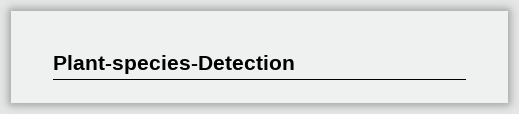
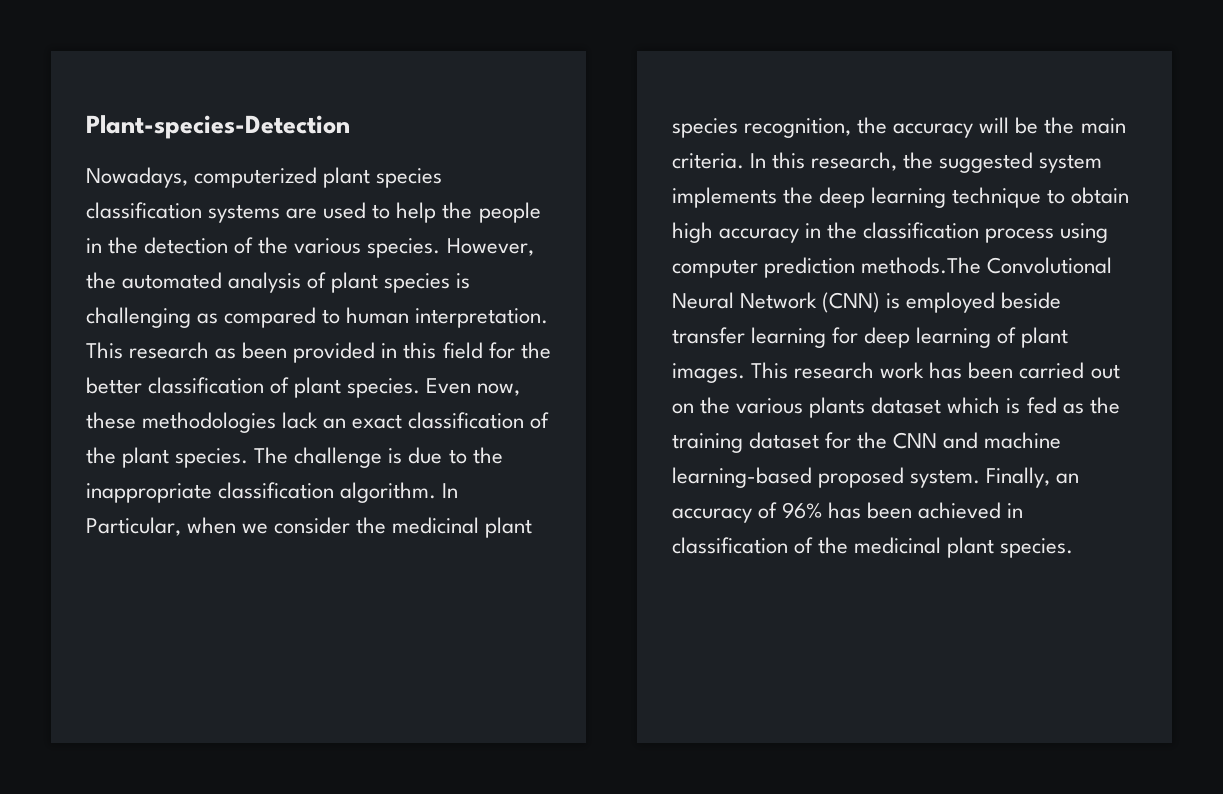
(295, 64) none -> [86,167,443,188] [86,202,541,223] [86,237,534,258] [86,272,471,293] [86,307,549,328] [86,342,551,363] [86,377,521,398] [86,412,550,433] [86,447,503,468] [86,482,459,503] [86,517,533,538] [672,117,1126,138] [672,152,1103,173] [672,187,1130,208] [672,222,1109,243] [672,257,1113,278] [672,292,1062,313] [672,327,1069,348] [672,362,1120,383] [672,397,1120,418] [672,432,1062,453] [672,467,1080,488] [672,502,1024,523] [672,537,1074,558] // Nowadays, computerized plant species classification systems are used to help the people in the detection of the various species. However, the automated analysis of plant species is challenging as compared to human interpretation. This research as been provided in this field for the better classification of plant species. Even now, these methodologies lack an exact classification of the plant species. The challenge is due to the inappropriate classification algorithm. In Particular, when we consider the medicinal plant species recognition, the accuracy will be the main criteria. In this research, the suggested system implements the deep learning technique to obtain high accuracy in the classification process using computer prediction methods.The Convolutional Neural Network (CNN) is employed beside transfer learning for deep learning of plant images. This research work has been carried out on the various plants dataset which is fed as the training dataset for the CNN and machine learning-based proposed system. Finally, an accuracy of 96% has been achieved in classification of the medicinal plant species.

